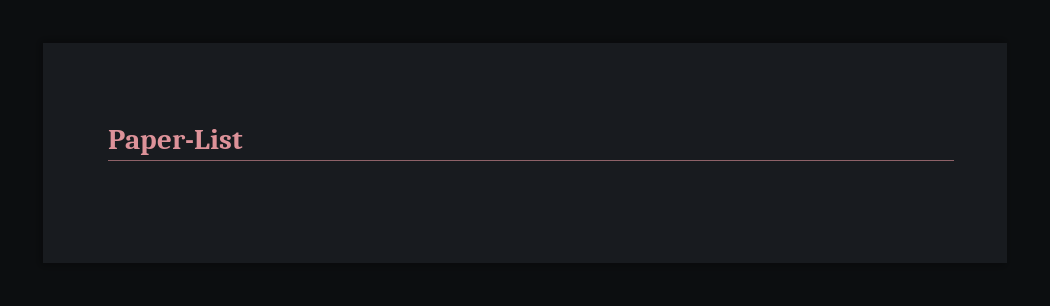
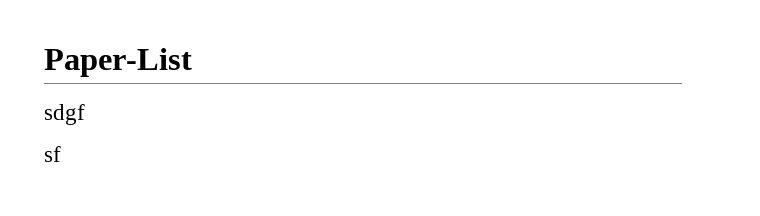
(243, 142) none -> [44,104,85,125] [44,146,61,162] // sdgf // sf

